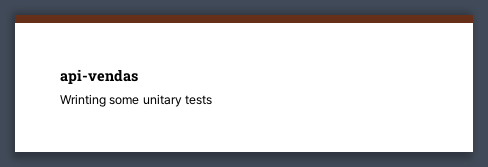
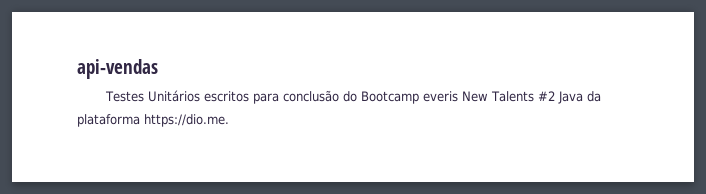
[60,94,213,107] Wrinting some unitary tests -> [105,90,602,104] [77,114,229,127] Testes Unitários escritos para conclusão do Bootcamp everis New Talents #2 Java da plataforma https://dio.me.

